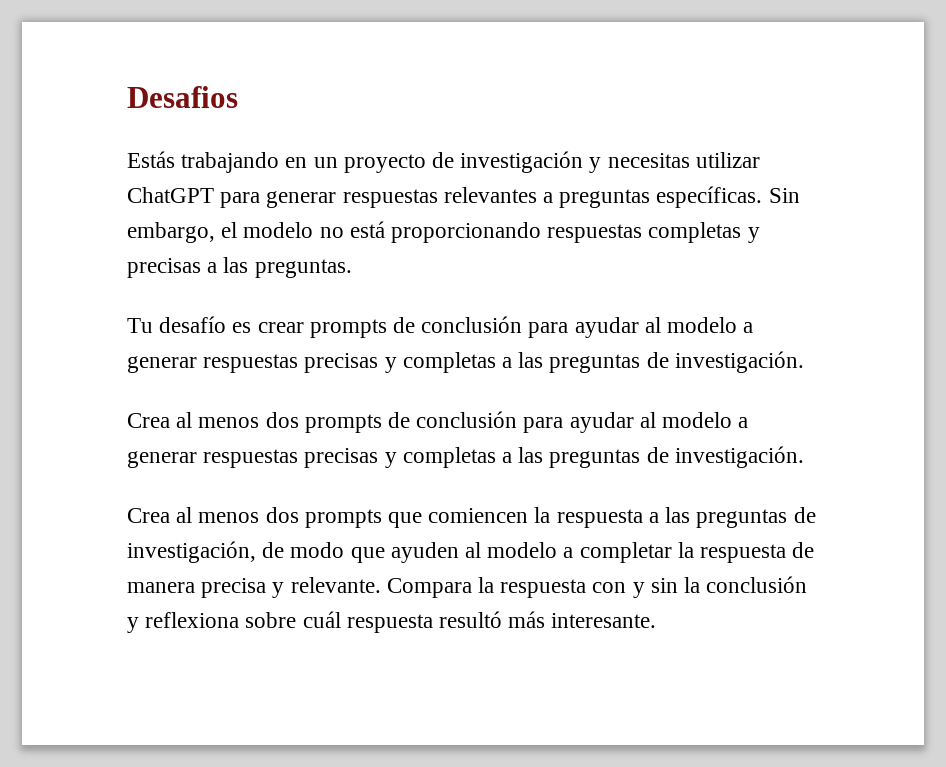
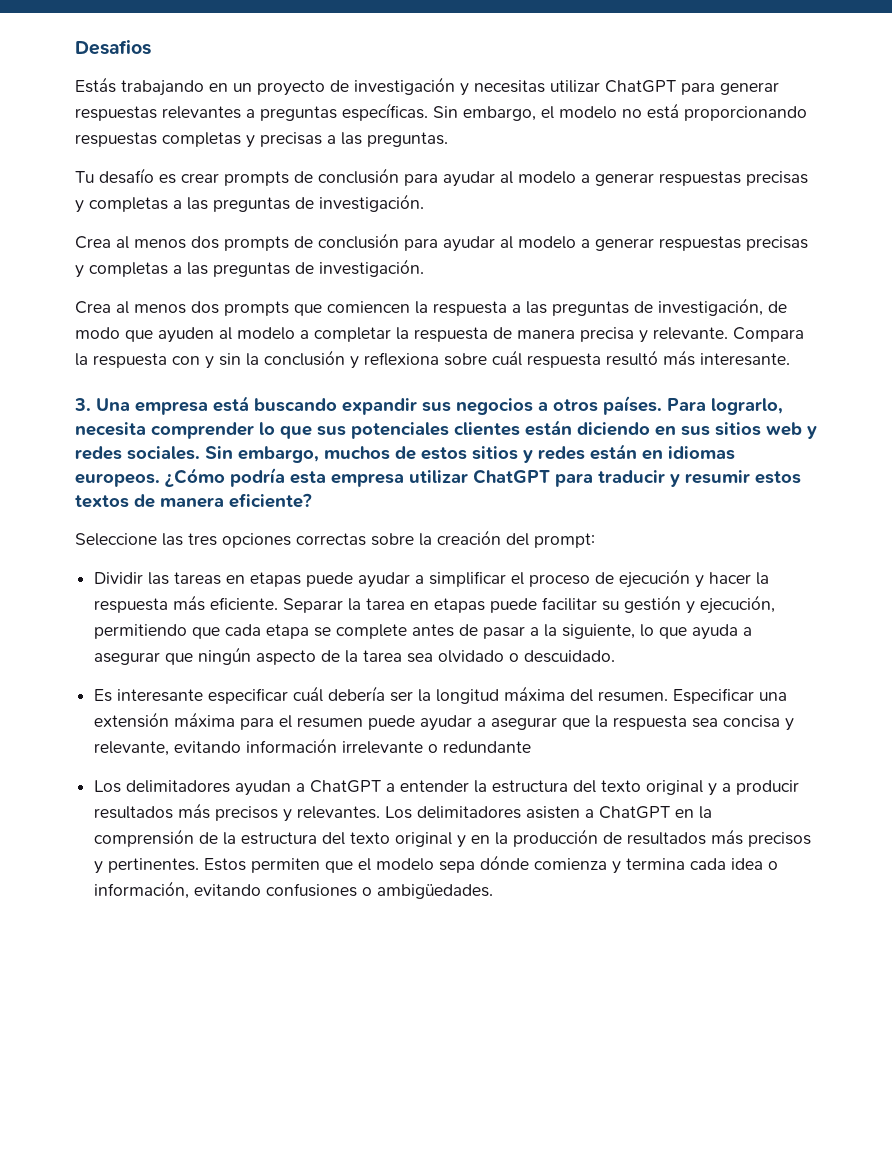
(657, 620) none -> [74,396,783,415] [75,420,817,439] [75,444,735,463] [75,468,801,487] [75,493,312,508] [75,530,595,548] [94,569,770,588] [94,595,776,614] [94,624,753,640] [94,647,616,665] [94,686,788,704] [94,712,795,731] [94,738,532,756] [94,780,800,796] [94,803,713,822] [94,829,812,848] [94,855,779,874] [94,881,494,899] // 3. Una empresa está buscando expandir sus negocios a otros países. Para lograrlo, necesita comprender lo que sus potenciales clientes están diciendo en sus sitios web y redes sociales. Sin embargo, muchos de estos sitios y redes están en idiomas europeos. ¿Cómo podría esta empresa utilizar ChatGPT para traducir y resumir estos textos de manera eficiente? // Seleccione las tres opciones correctas sobre la creación del prompt: // Dividir las tareas en etapas puede ayudar a simplificar el proceso de ejecución y hacer la respuesta más eficiente. Separar la tarea en etapas puede facilitar su gestión y ejecución, permitiendo que cada etapa se complete antes de pasar a la siguiente, lo que ayuda a asegurar que ningún aspecto de la tarea sea olvidado o descuidado. // Es interesante especificar cuál debería ser la longitud máxima del resumen. Especificar una extensión máxima para el resumen puede ayudar a asegurar que la respuesta sea concisa y relevante, evitando información irrelevante o redundante // Los delimitadores ayudan a ChatGPT a entender la estructura del texto original y a producir resultados más precisos y relevantes. Los delimitadores asisten a ChatGPT en la comprensión de la estructura del texto original y en la producción de resultados más precisos y pertinentes. Estos permiten que el modelo sepa dónde comienza y termina cada idea o información, evitando confusiones o ambigüedades.

